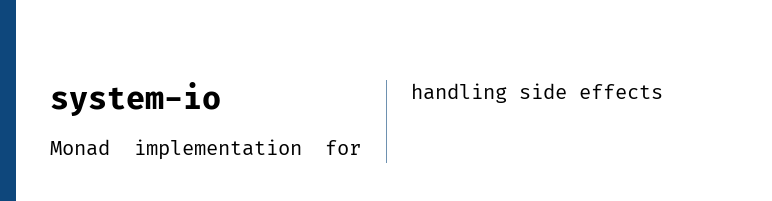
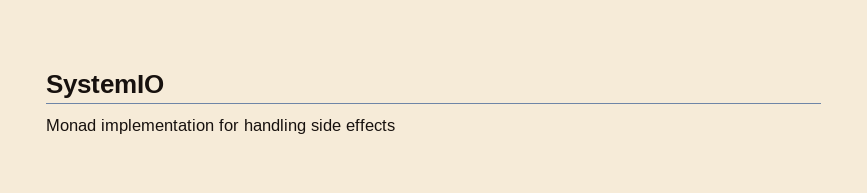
[50,82,221,116] system-io -> [46,75,164,98] SystemIO

